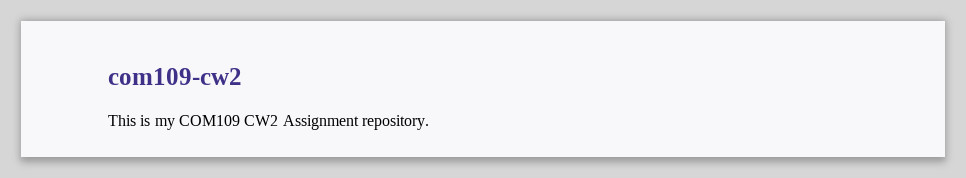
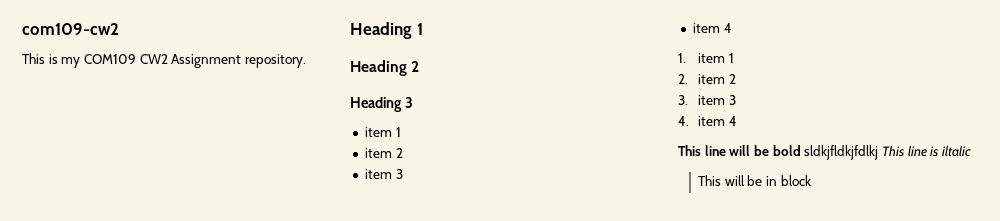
(429, 122) none -> [350,22,423,39] [350,60,420,76] [350,97,413,112] [364,127,401,137] [364,148,403,158] [364,169,403,179] [692,23,732,33] [678,53,734,63] [678,74,736,84] [678,95,736,105] [678,116,737,126] [678,145,971,160] [697,175,811,186] // Heading 1 // Heading 2 // Heading 3 // item 1 // item 2 // item 3 // item 4 // 1. item 1 // 2. item 2 // 3. item 3 // 4. item 4 // This line will be bold sldkjfldkjfdlkj This line is iltalic // This will be in block

